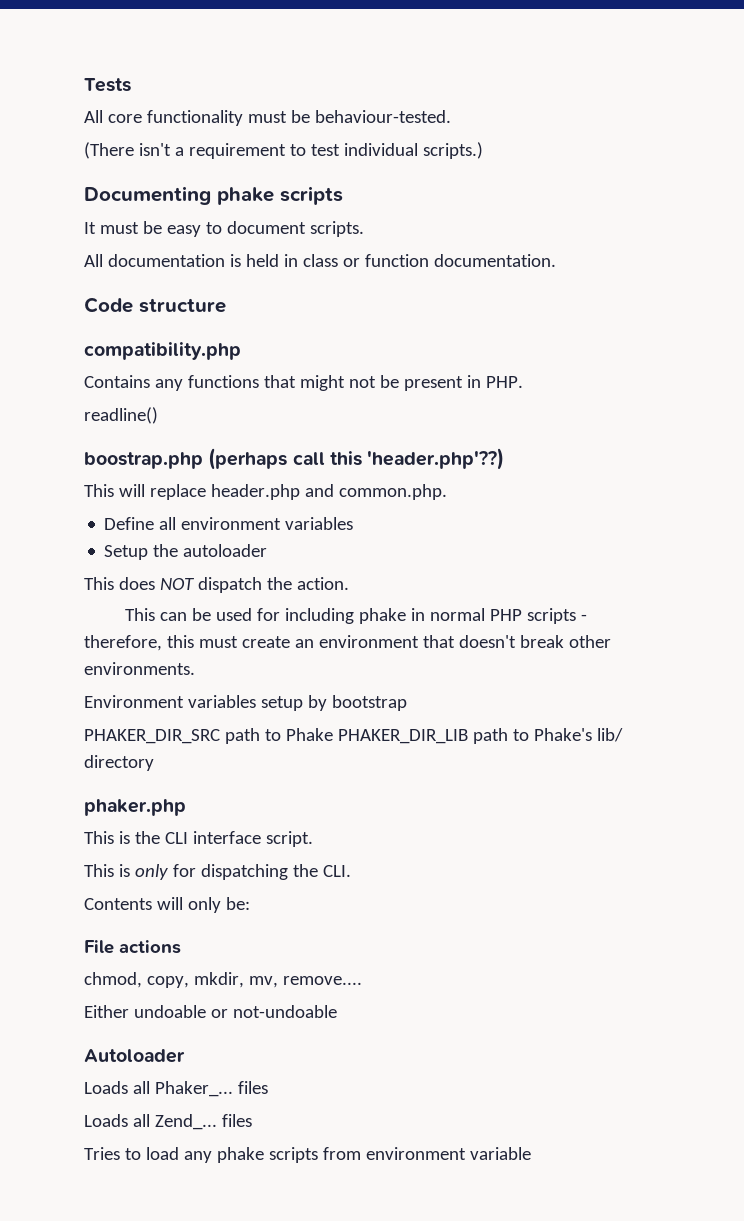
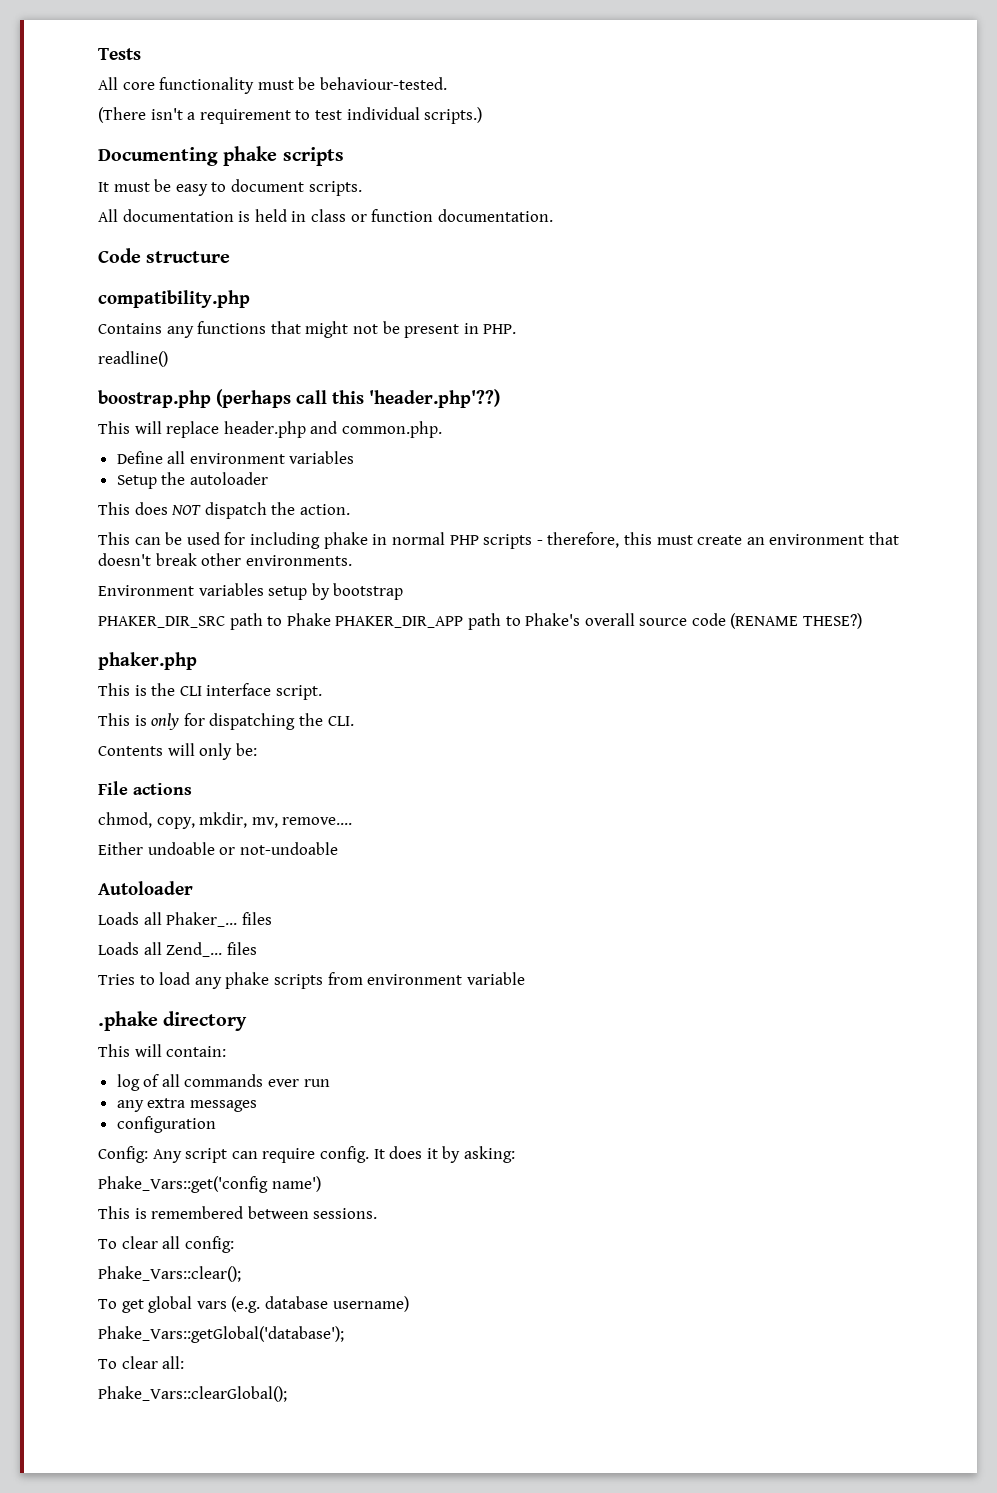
[337,729,468,744] PHAKER_DIR_LIB -> [335,616,464,628] PHAKER_DIR_APP
[596,728,623,742] [84,755,154,771] lib/ directory -> [584,613,863,629] overall source code (RENAME THESE?)
(531, 1153) none -> [98,1011,248,1031] [98,1044,227,1057] [116,1074,330,1091] [116,1098,257,1112] [116,1116,216,1133] [98,1146,515,1163] [98,1176,321,1193] [98,1206,378,1219] [98,1236,234,1253] [98,1266,241,1282] [98,1296,409,1313] [98,1326,344,1343] [98,1356,185,1369] [98,1386,287,1402] // .phake directory // This will contain: // log of all commands ever run // any extra messages // configuration // Config: Any script can require config. It does it by asking: // Phake_Vars::get('config name') // This is remembered between sessions. // To clear all config: // Phake_Vars::clear(); // To get global vars (e.g. database username) // Phake_Vars::getGlobal('database'); // To clear all: // Phake_Vars::clearGlobal();

